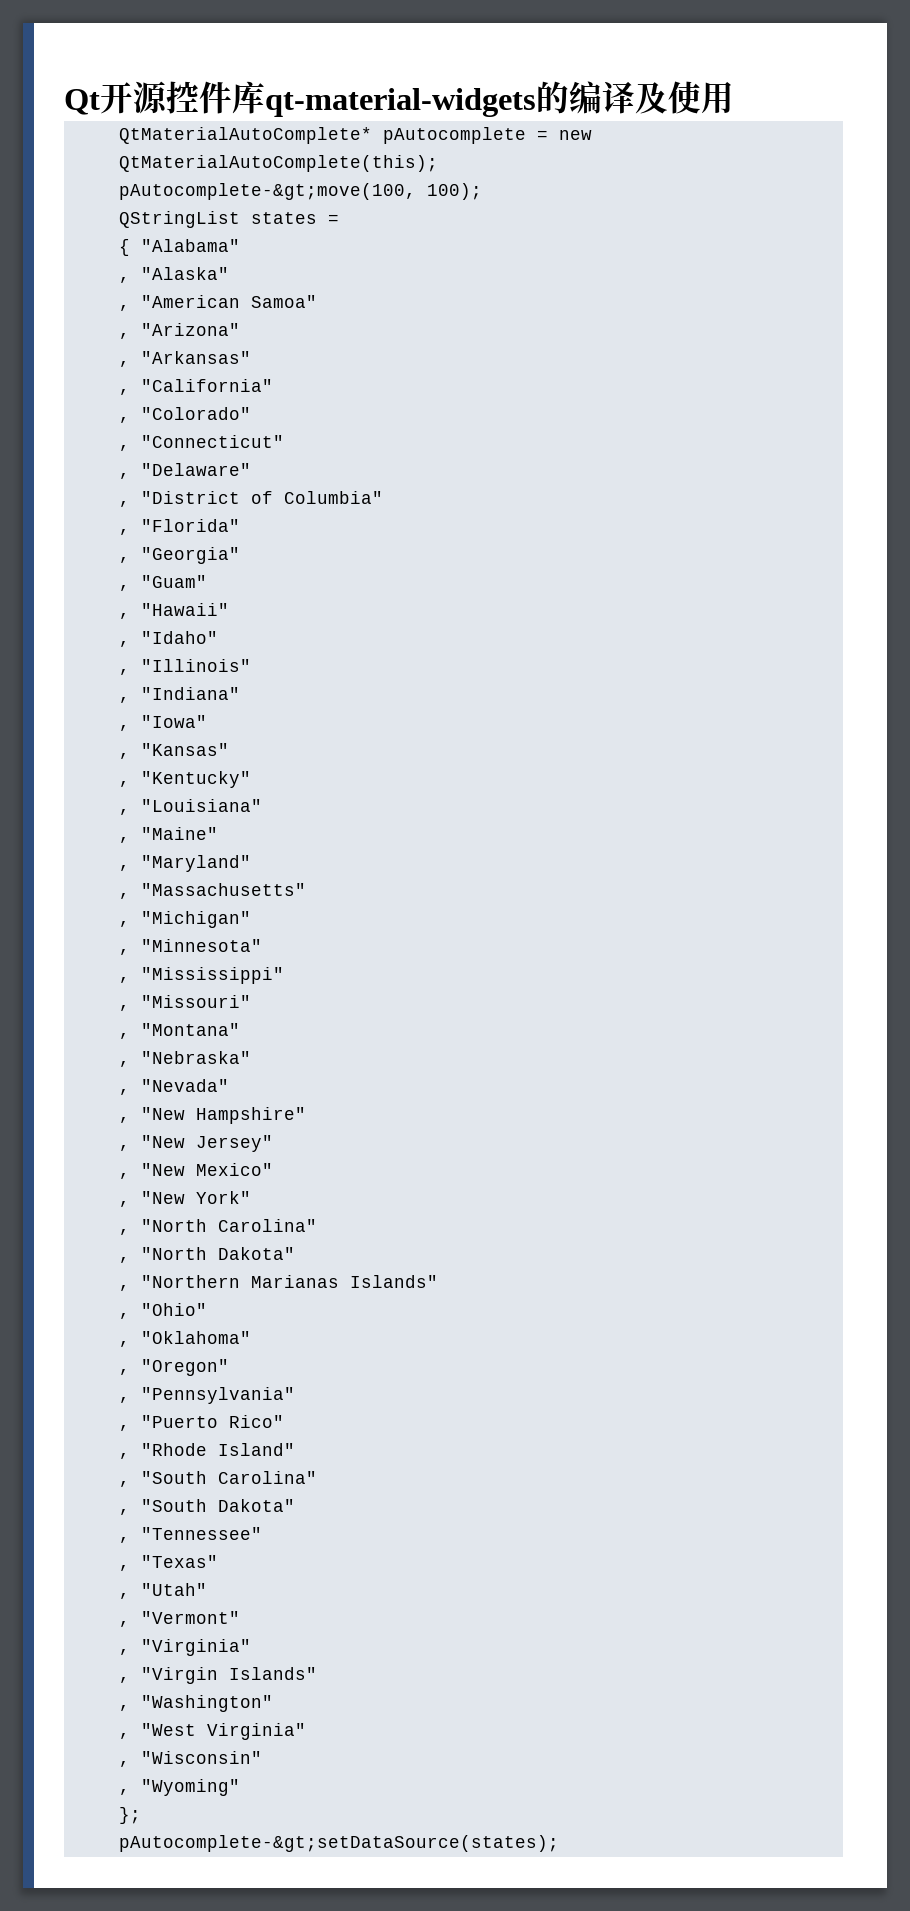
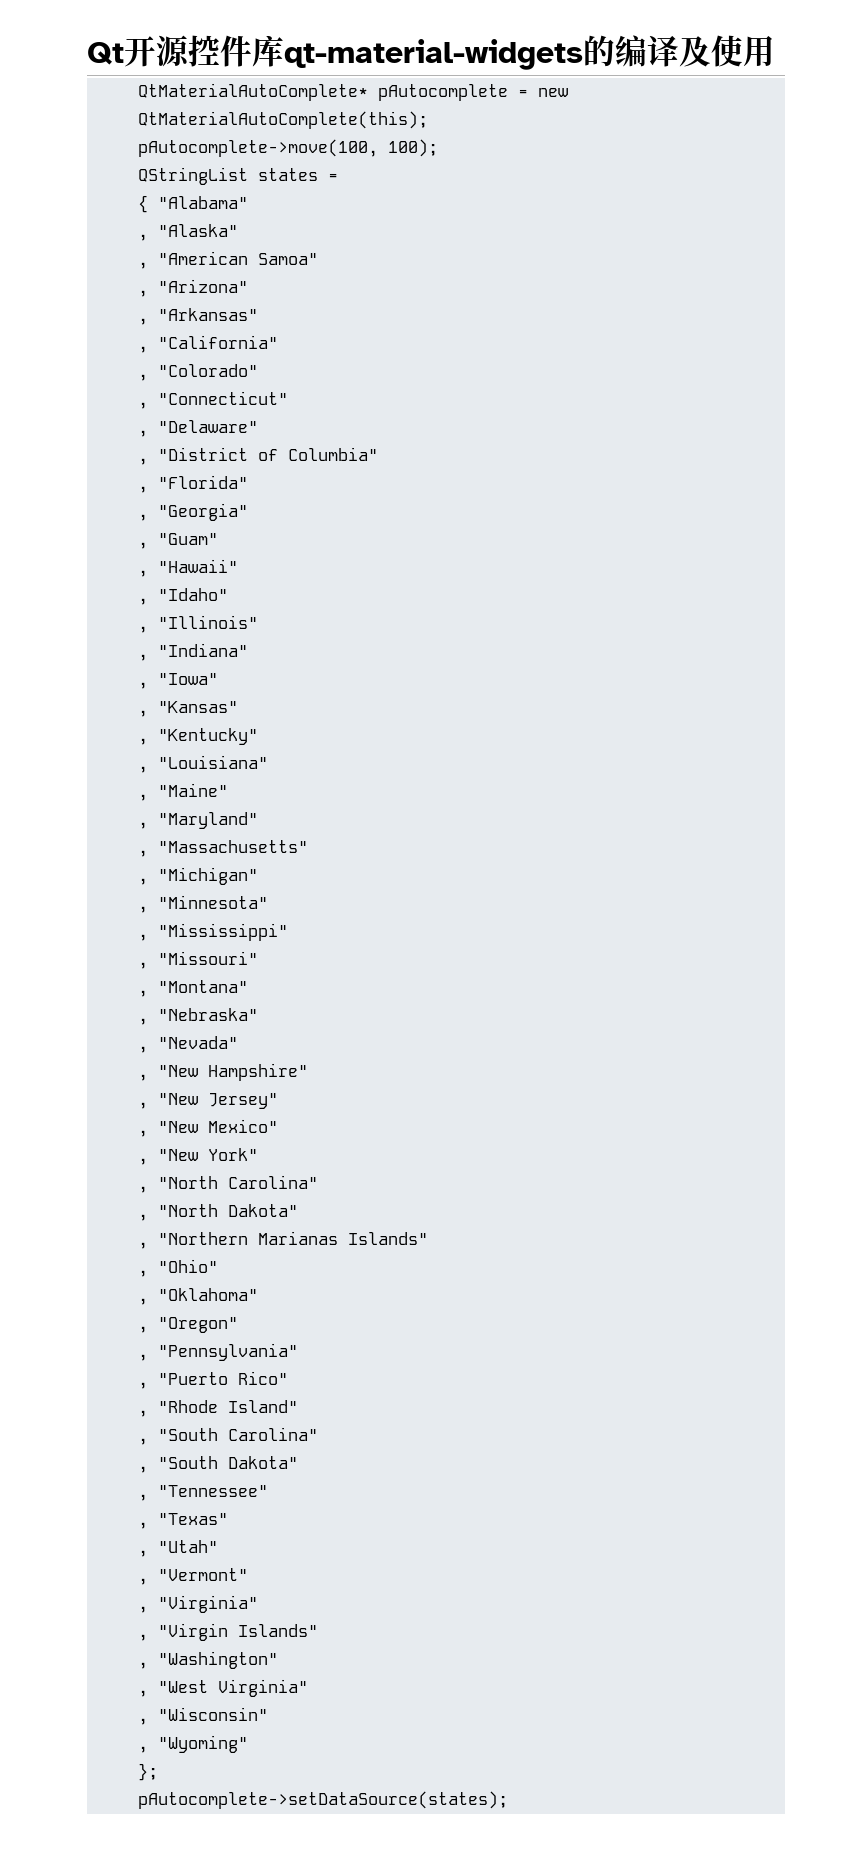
[118,183,416,200] pAutocomplete-&gt;move(100, -> [137,139,378,157] pAutocomplete->move(100,
[118,1835,559,1852] pAutocomplete-&gt;setDataSource(states); -> [137,1791,508,1809] pAutocomplete->setDataSource(states);

